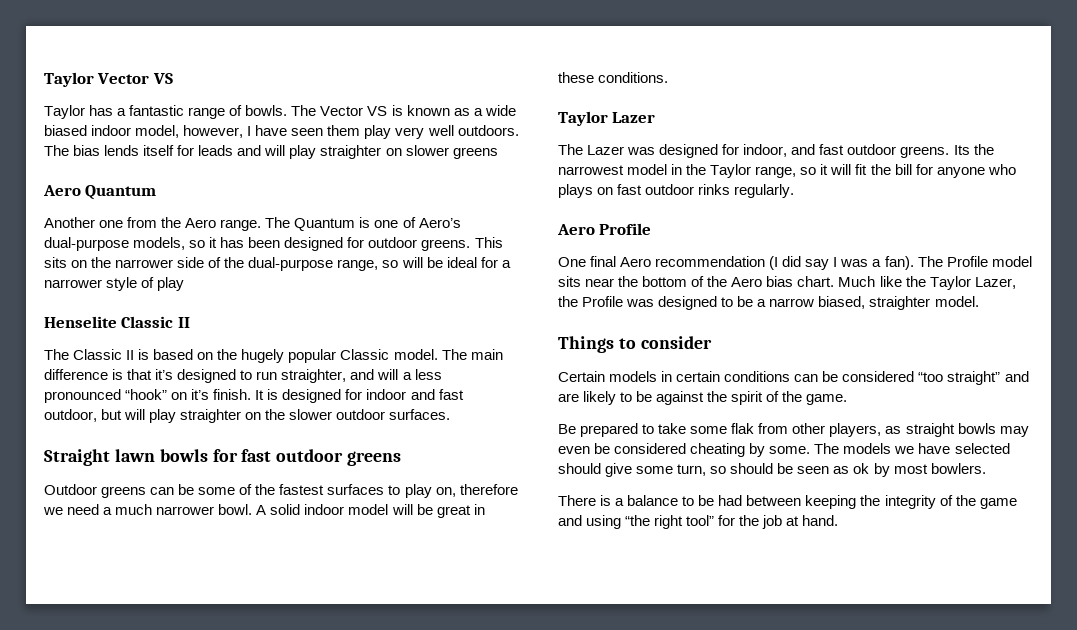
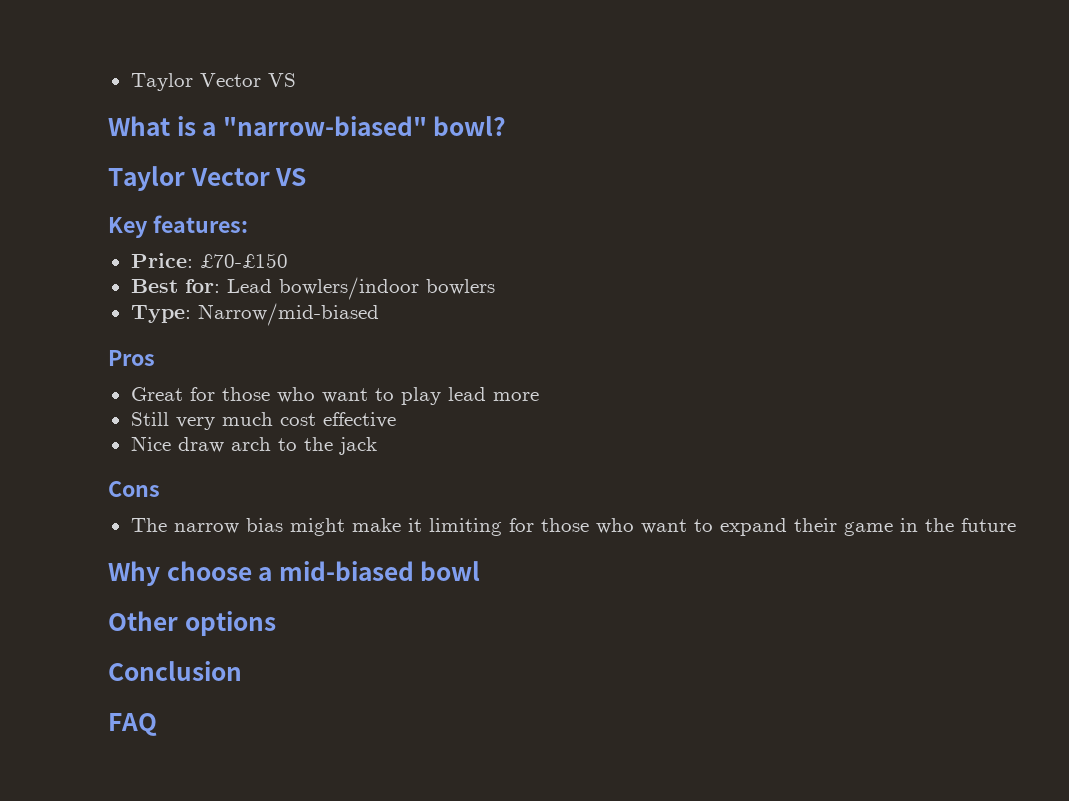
[44,72,173,87] [44,105,516,119] [44,125,519,139] [44,145,498,159] [43,185,157,200] [44,217,461,231] [44,237,503,251] [44,257,511,271] [44,277,185,291] [44,316,190,328] [44,349,503,363] [44,369,442,383] [44,389,464,403] [44,409,451,423] [44,449,402,466] [44,484,518,498] [43,504,485,518] [558,72,669,83] [558,111,656,126] [558,144,994,158] [558,164,1016,178] [558,184,795,198] [557,223,652,235] [558,256,1032,270] [558,276,1016,290] [558,296,979,310] [558,336,712,353] [558,371,1029,385] [558,391,848,405] [558,423,1029,437] [558,443,1010,457] [558,463,986,477] [558,495,1017,509] [558,515,839,529] Taylor Vector VS // Taylor has a fantastic range of bowls. The Vector VS is known as a wide biased indoor model, however, I have seen them play very well outdoors. The bias lends itself for leads and will play straighter on slower greens // Aero Quantum // Another one from the Aero range. The Quantum is one of Aero’s dual-purpose models, so it has been designed for outdoor greens. This sits on the narrower side of the dual-purpose range, so will be ideal for a narrower style of play // Henselite Classic II // The Classic II is based on the hugely popular Classic model. The main difference is that it’s designed to run straighter, and will a less pronounced “hook” on it’s finish. It is designed for indoor and fast outdoor, but will play straighter on the slower outdoor surfaces. // Straight lawn bowls for fast outdoor greens // Outdoor greens can be some of the fastest surfaces to play on, therefore we need a much narrower bowl. A solid indoor model will be great in these conditions. // Taylor Lazer // The Lazer was designed for indoor, and fast outdoor greens. Its the narrowest model in the Taylor range, so it will fit the bill for anyone who plays on fast outdoor rinks regularly. // Aero Profile // One final Aero recommendation (I did say I was a fan). The Profile model sits near the bottom of the Aero bias chart. Much like the Taylor Lazer, the Profile was designed to be a narrow biased, straighter model. // Things to consider // Certain models in certain conditions can be considered “too straight” and are likely to be against the spirit of the game. // Be prepared to take some flak from other players, as straight bowls may even be considered cheating by some. The models we have selected should give some turn, so should be seen as ok by most bowlers. // There is a balance to be had between keeping the integrity of the game and using “the right tool” for the job at hand. -> [130,73,296,91] [108,116,507,136] [108,166,307,191] [108,215,248,238] [130,253,288,268] [130,277,495,300] [130,303,379,326] [108,350,155,366] [130,387,539,405] [130,412,396,430] [130,436,377,455] [108,481,160,497] [130,518,1016,536] [108,561,481,586] [108,611,276,636] [108,661,242,681] [108,713,157,736] Taylor Vector VS // What is a "narrow-biased" bowl? // Taylor Vector VS // Key features: // Price: £70-£150 // Best for: Lead bowlers/indoor bowlers // Type: Narrow/mid-biased // Pros // Great for those who want to play lead more // Still very much cost effective // Nice draw arch to the jack // Cons // The narrow bias might make it limiting for those who want to expand their game in the future // Why choose a mid-biased bowl // Other options // Conclusion // FAQ

